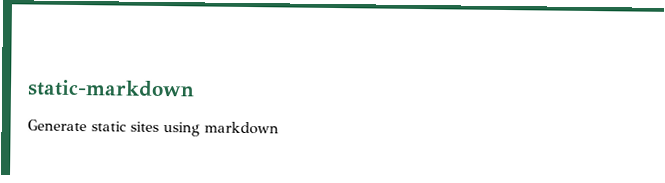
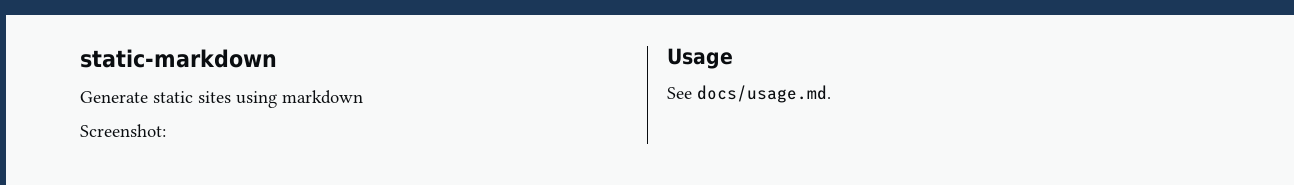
(279, 128) none -> [80,124,166,137] [667,48,733,69] [667,85,831,103] // Screenshot: // Usage // See docs/usage.md.

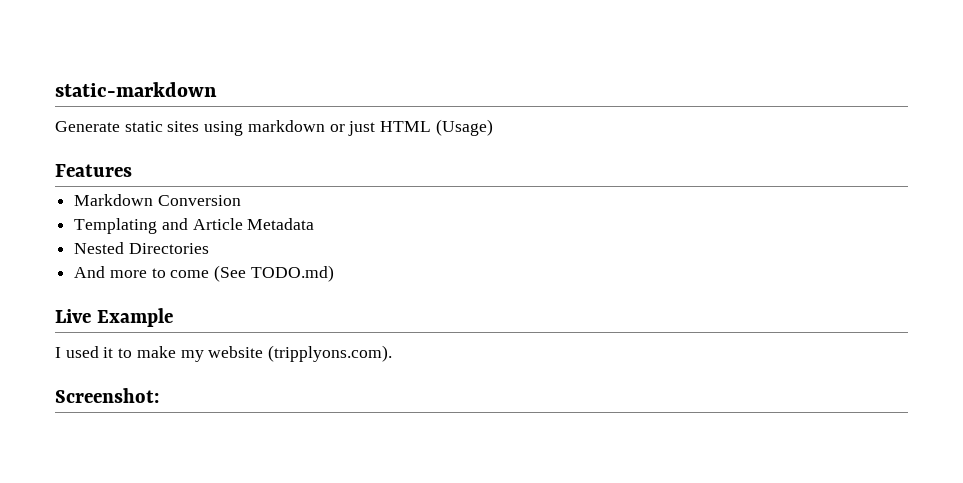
[80,124,166,137] [667,48,733,69] [667,85,831,103] // Screenshot: // Usage // See docs/usage.md. -> [329,119,493,136] [55,164,132,177] [74,194,241,206] [74,218,315,234] [74,242,209,254] [74,265,334,282] [55,308,173,327] [55,345,393,362] [55,388,159,403] or just HTML (Usage) // Features // Markdown Conversion // Templating and Article Metadata // Nested Directories // And more to come (See TODO.md) // Live Example // I used it to make my website (tripplyons.com). // Screenshot:

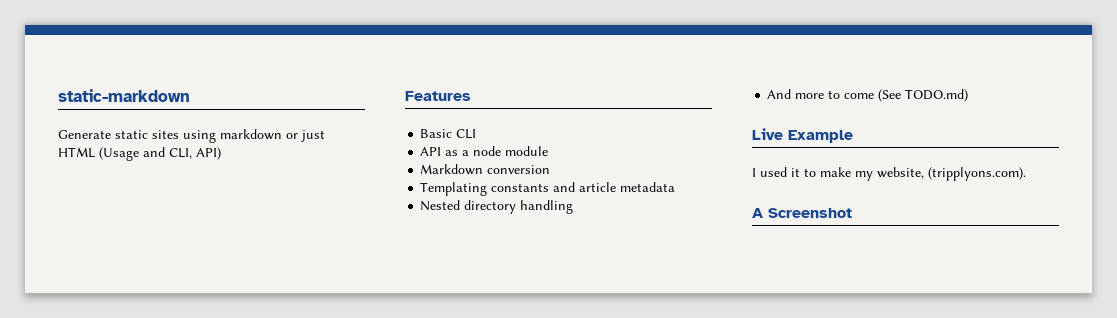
[435,119,493,136] [55,164,132,177] (Usage) // Features -> [99,147,221,161] [405,91,471,101] [420,129,477,139] [420,146,549,156] (Usage and CLI, API) // Features // Basic CLI // API as a node module
[157,195,241,206] Conversion -> [487,165,551,174] conversion
[161,218,315,230] and Article Metadata -> [491,182,676,192] constants and article metadata
[128,243,209,254] Directories -> [464,200,574,214] directory handling
[208,346,264,358] website -> [877,167,924,179] website,
[55,388,159,403] Screenshot: -> [752,208,852,218] A Screenshot

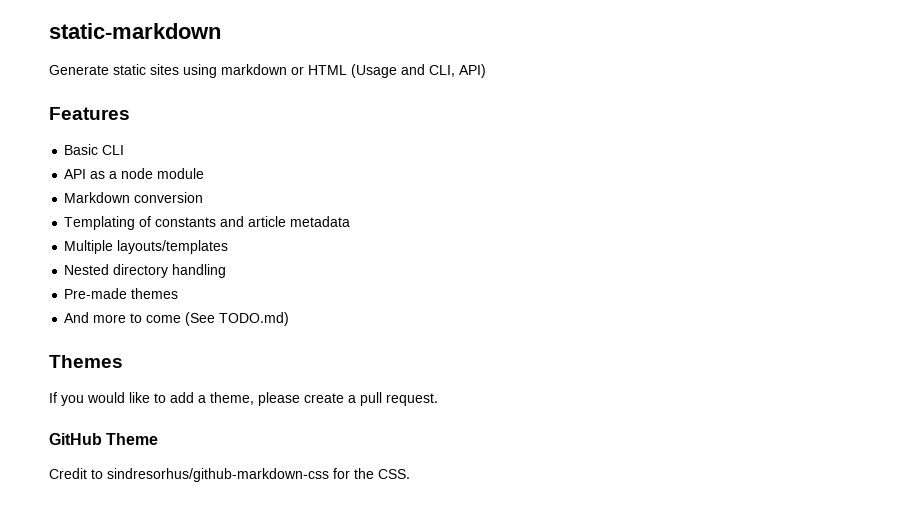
[301,130,325,142] just -> (304, 70) none
(488, 189) none -> [139,216,152,227] of
(676, 187) none -> [64,240,229,254] // Multiple layouts/templates
(574, 207) none -> [64,288,179,299] // Pre-made themes
[752,128,853,143] [752,167,1026,181] [752,208,852,218] Live Example // I used it to make my website, (tripplyons.com). // A Screenshot -> [49,355,123,368] [49,392,438,406] [49,433,159,445] [49,468,410,482] Themes // If you would like to add a theme, please create a pull request. // GitHub Theme // Credit to sindresorhus/github-markdown-css for the CSS.

